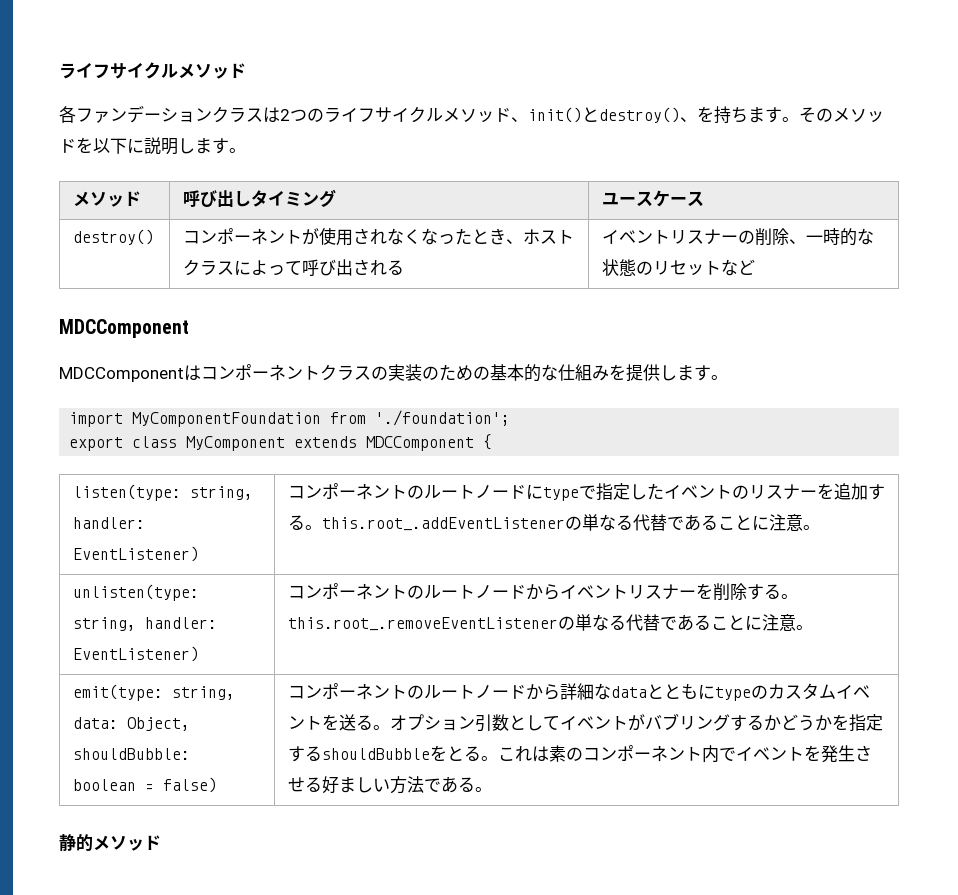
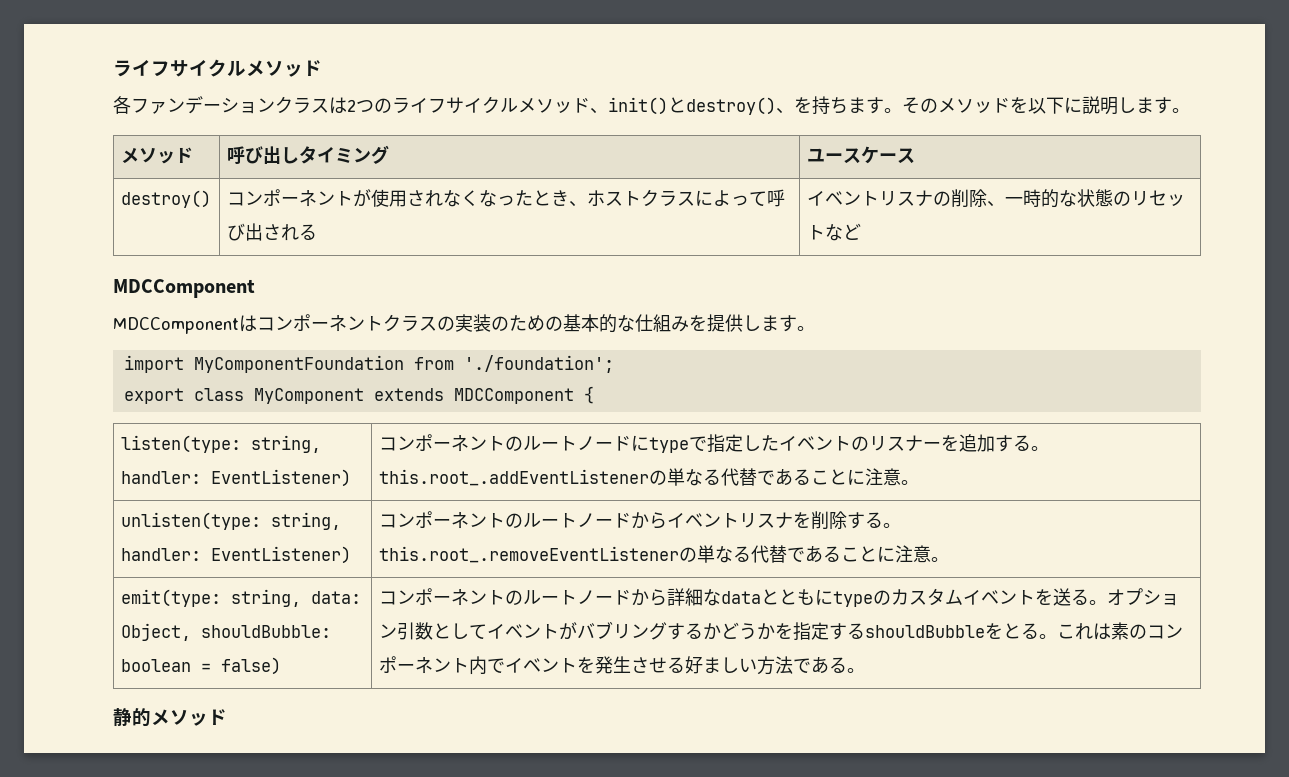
[720,235,738,243] ー -> (933, 198) none
[678,590,696,598] ー -> (793, 520) none

